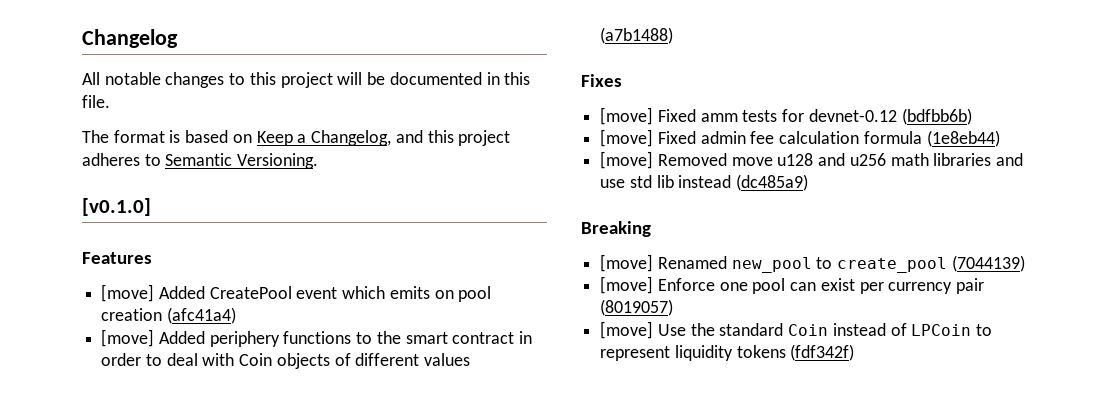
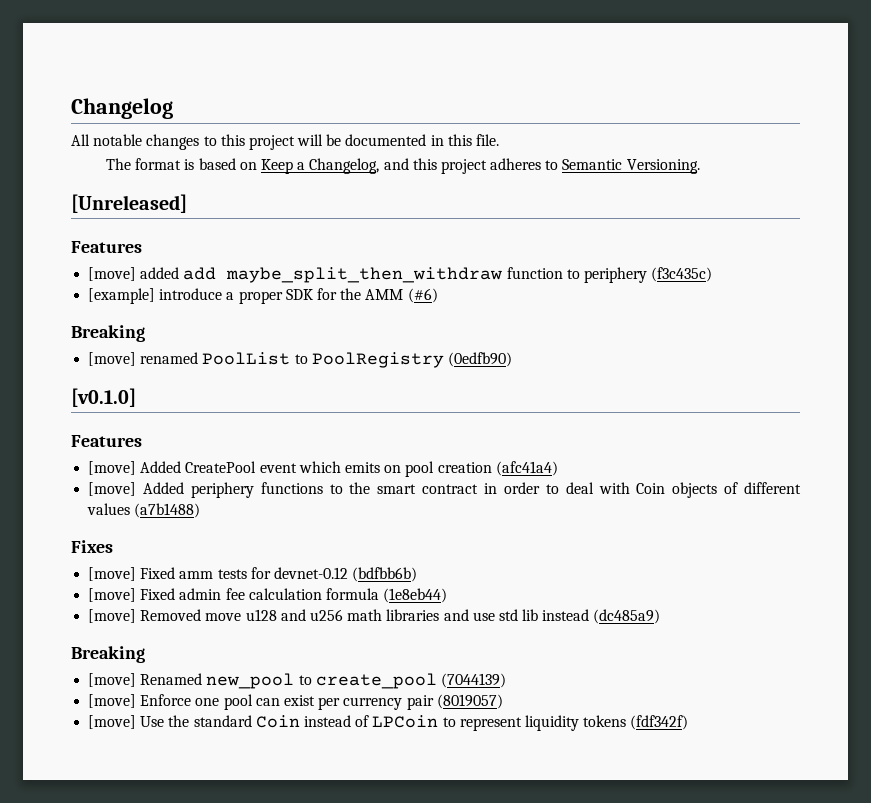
(319, 161) none -> [71,194,187,213] [71,241,142,253] [88,267,713,283] [88,288,438,304] [71,325,145,342] [88,352,512,368] // [Unreleased] // Features // [move] added add maybe_split_then_withdraw function to periphery (f3c435c) // [example] introduce a proper SDK for the AMM (#6) // Breaking // [move] renamed PoolList to PoolRegistry (0edfb90)

